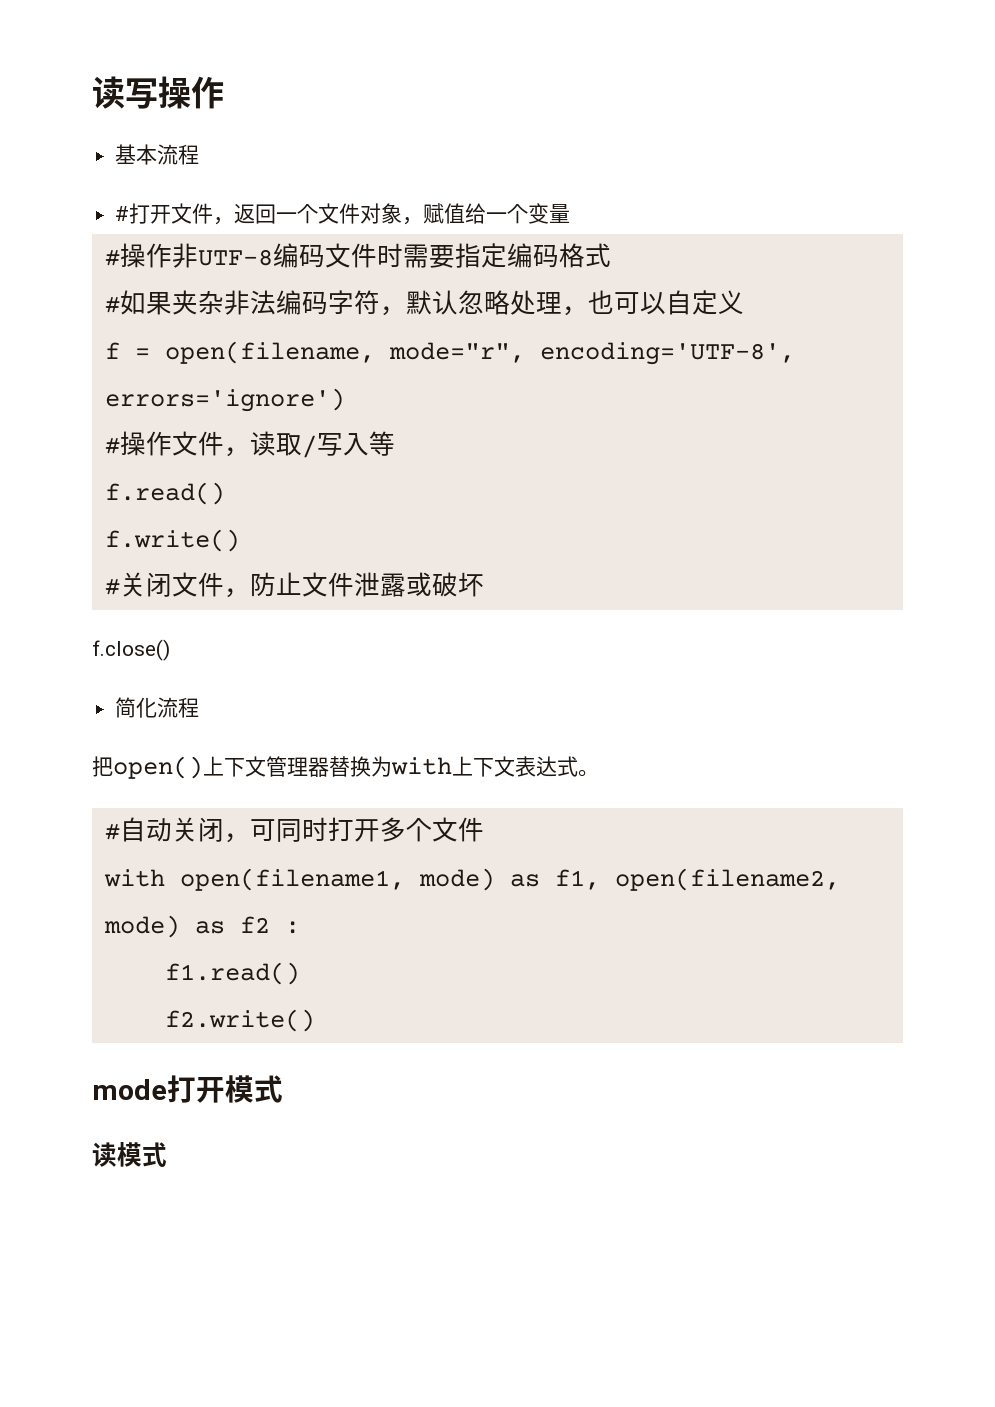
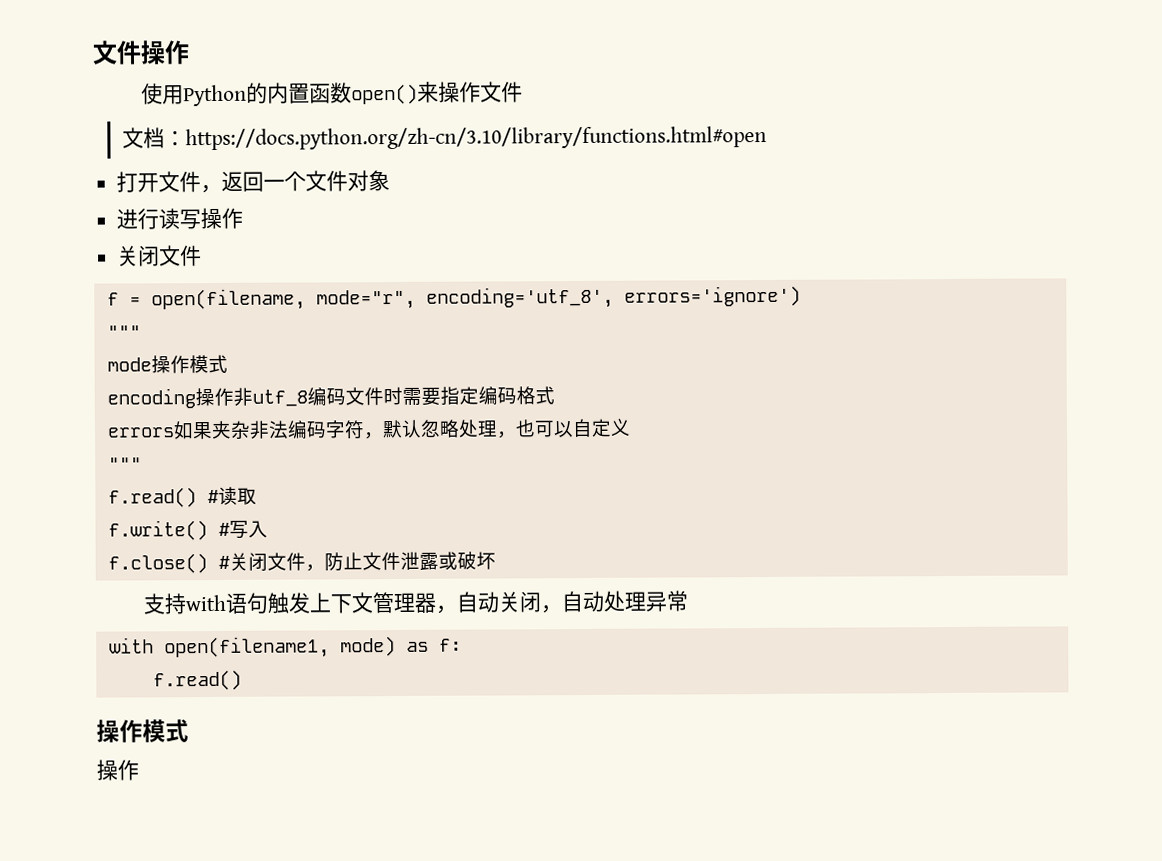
[92,76,224,109] [115,144,200,165] [115,206,130,221] 读写操作 // 基本流程 // # -> [92,40,190,65] [140,81,523,107] [121,125,767,151] 文件操作 // 使用Python的内置函数open()来操作文件 // 文档：https://docs.python.org/zh-cn/3.10/library/functions.html#open //
[402,203,571,225] [104,243,273,268] ，赋值给一个变量 // #操作非UTF-8 -> [116,207,244,230] [116,245,203,267] [106,285,801,311] [106,325,141,339] [106,354,228,374] [106,387,308,409] // 进行读写操作 // 关闭文件 // f = open(filename, mode="r", encoding='utf_8', errors='ignore') // """ // mode操作模式 // encoding操作非utf_8
[104,296,120,313] # -> [106,427,175,438] errors
[104,341,795,365] [104,388,345,412] [104,431,250,457] f = open(filename, mode="r", encoding='UTF-8', errors='ignore') // #操作文件， -> [107,457,142,471] [107,487,219,508] """ // f.read() #
[301,435,317,458] / -> [107,520,230,541] // f.write() #
[368,431,395,456] [104,482,225,505] [104,529,240,552] 等 // f.read() // f.write() // -> [107,553,208,574] // f.close()
[92,639,170,661] [115,697,200,718] [92,756,599,779] [104,817,484,843] [103,868,840,891] [103,915,300,938] [164,962,300,985] [164,1009,315,1032] [92,1075,283,1103] [92,1142,167,1167] f.close() // 简化流程 // 把open()上下文管理器替换为with上下文表达式。 // #自动关闭，可同时打开多个文件 // with open(filename1, mode) as f1, open(filename2, mode) as f2 : // f1.read() // f2.write() // mode打开模式 // 读模式 -> [142,590,688,615] [108,636,462,659] [152,669,242,691] [96,719,189,743] [96,759,139,781] 支持with语句触发上下文管理器，自动关闭，自动处理异常 // with open(filename1, mode) as f: // f.read() // 操作模式 // 操作

